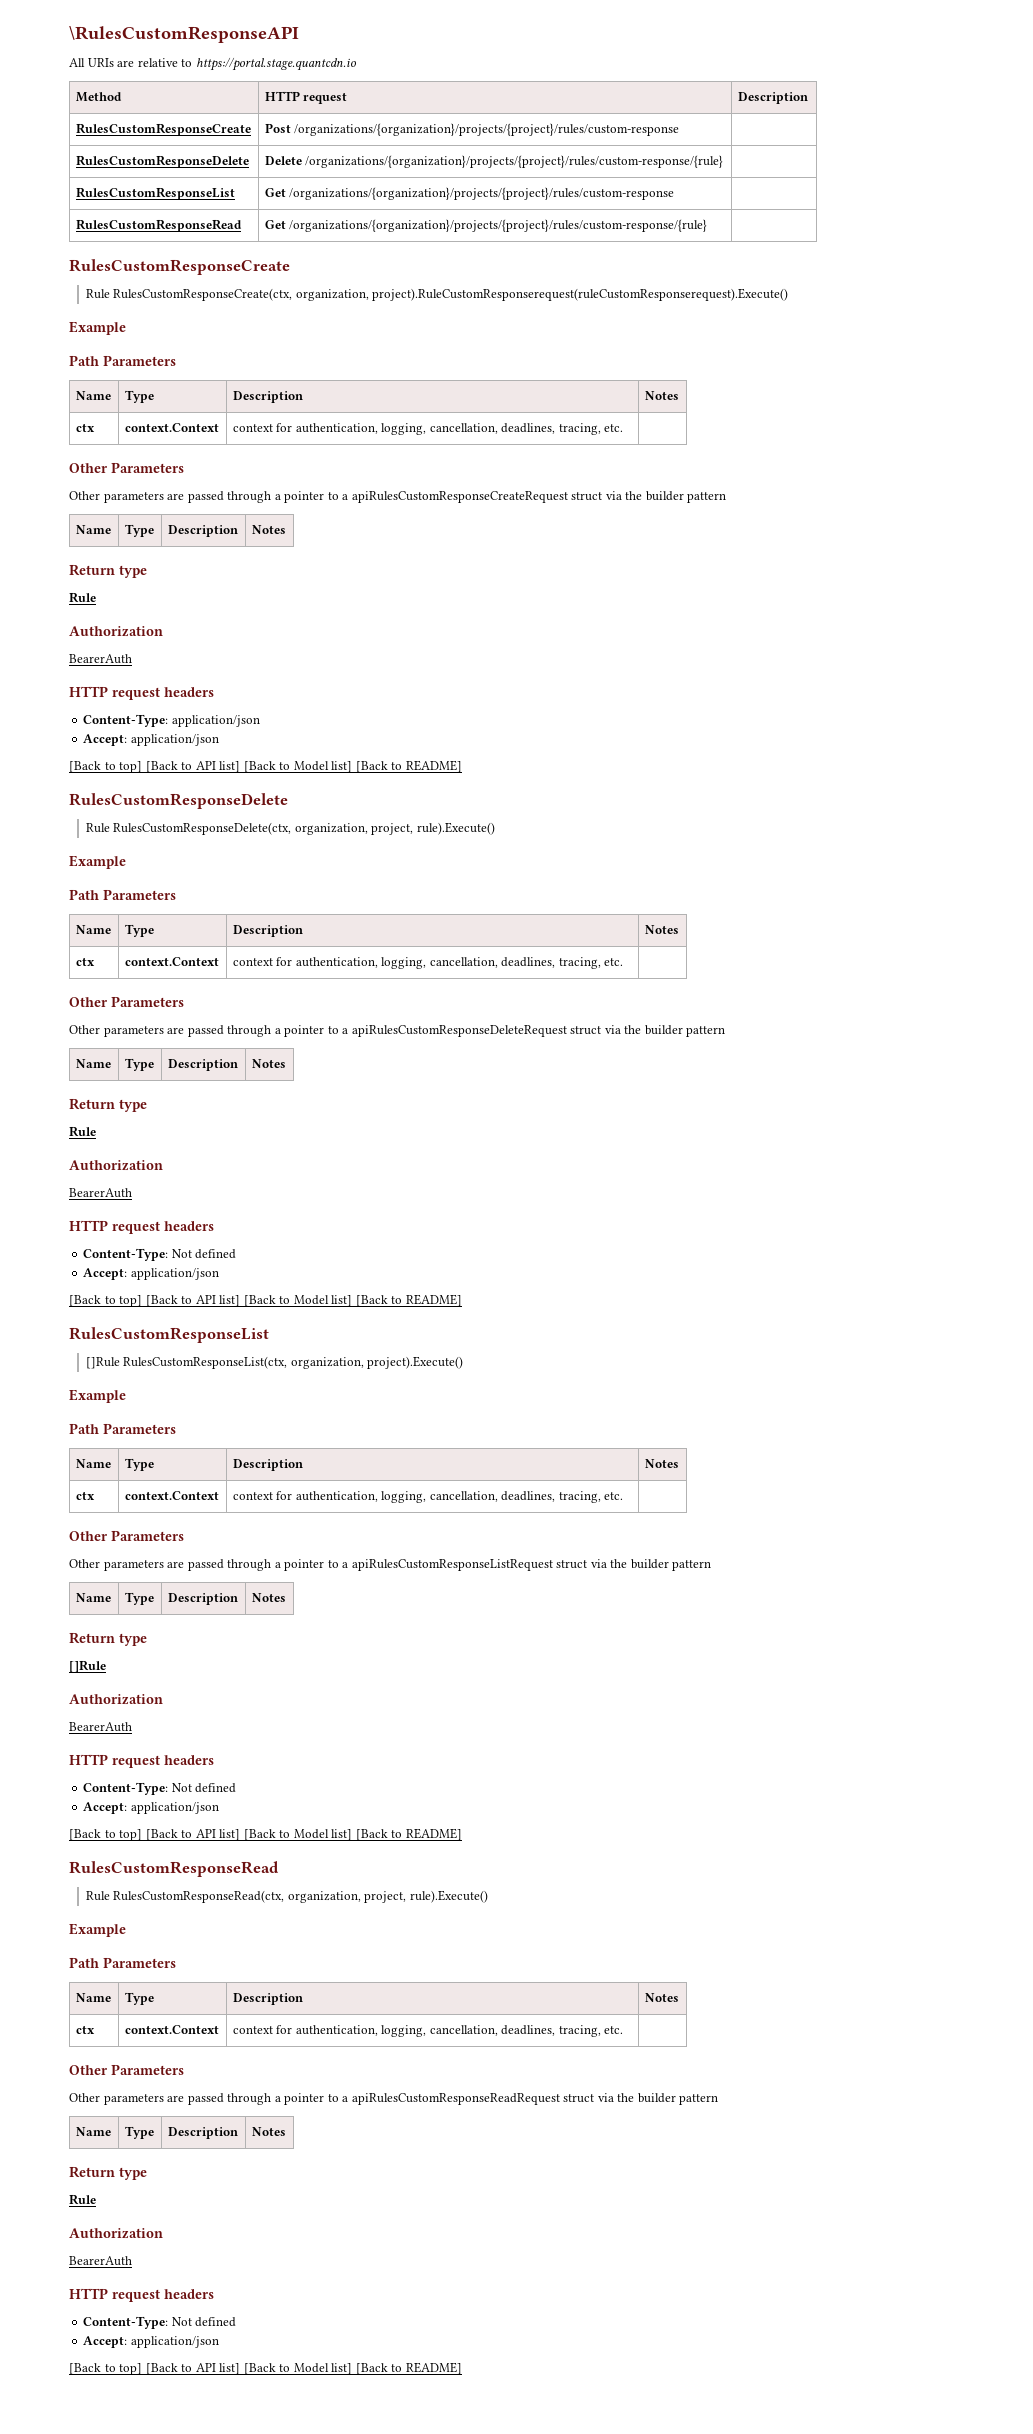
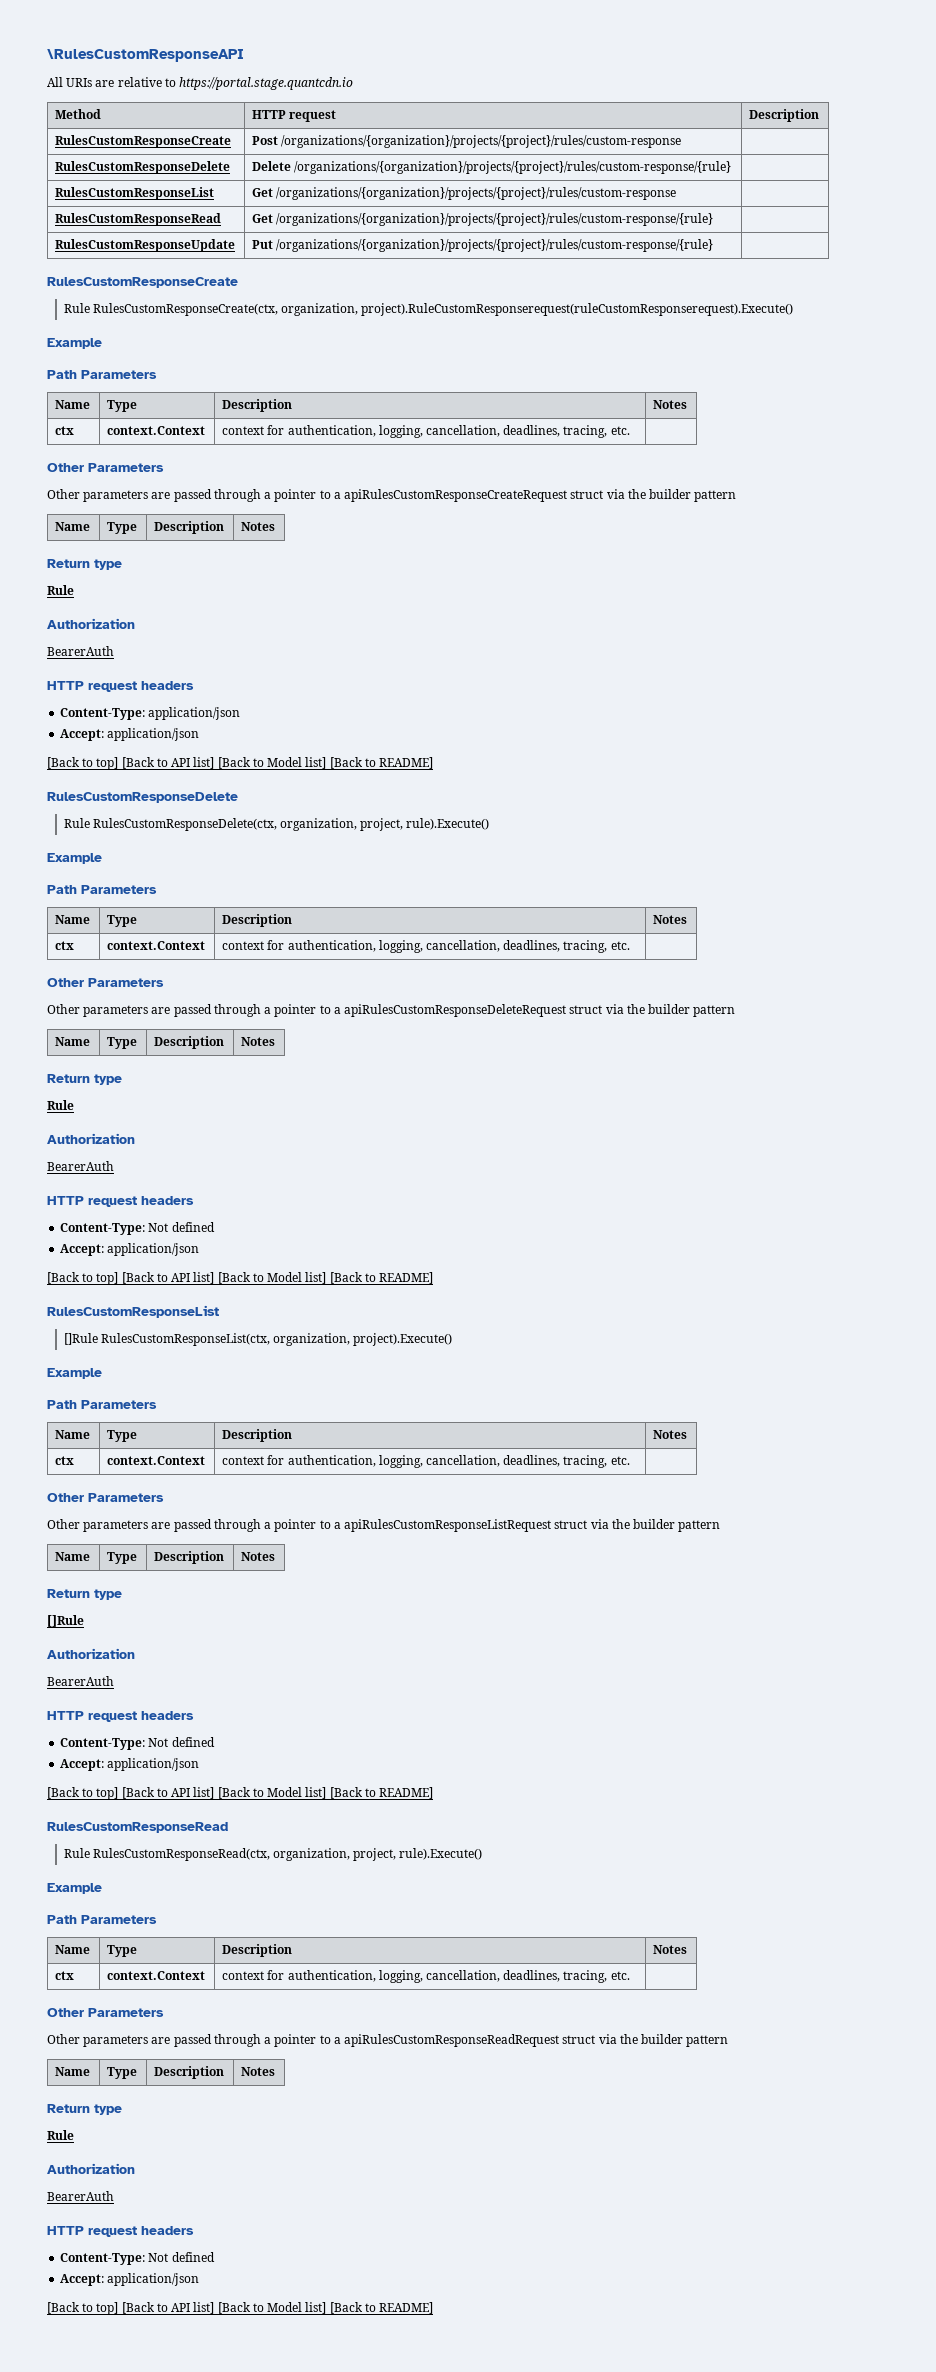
(708, 225) none -> [55,239,236,252] [252,239,714,252] // RulesCustomResponseUpdate | Put /organizations/{organization}/projects/{project}/rules/custom-response/{rule} |

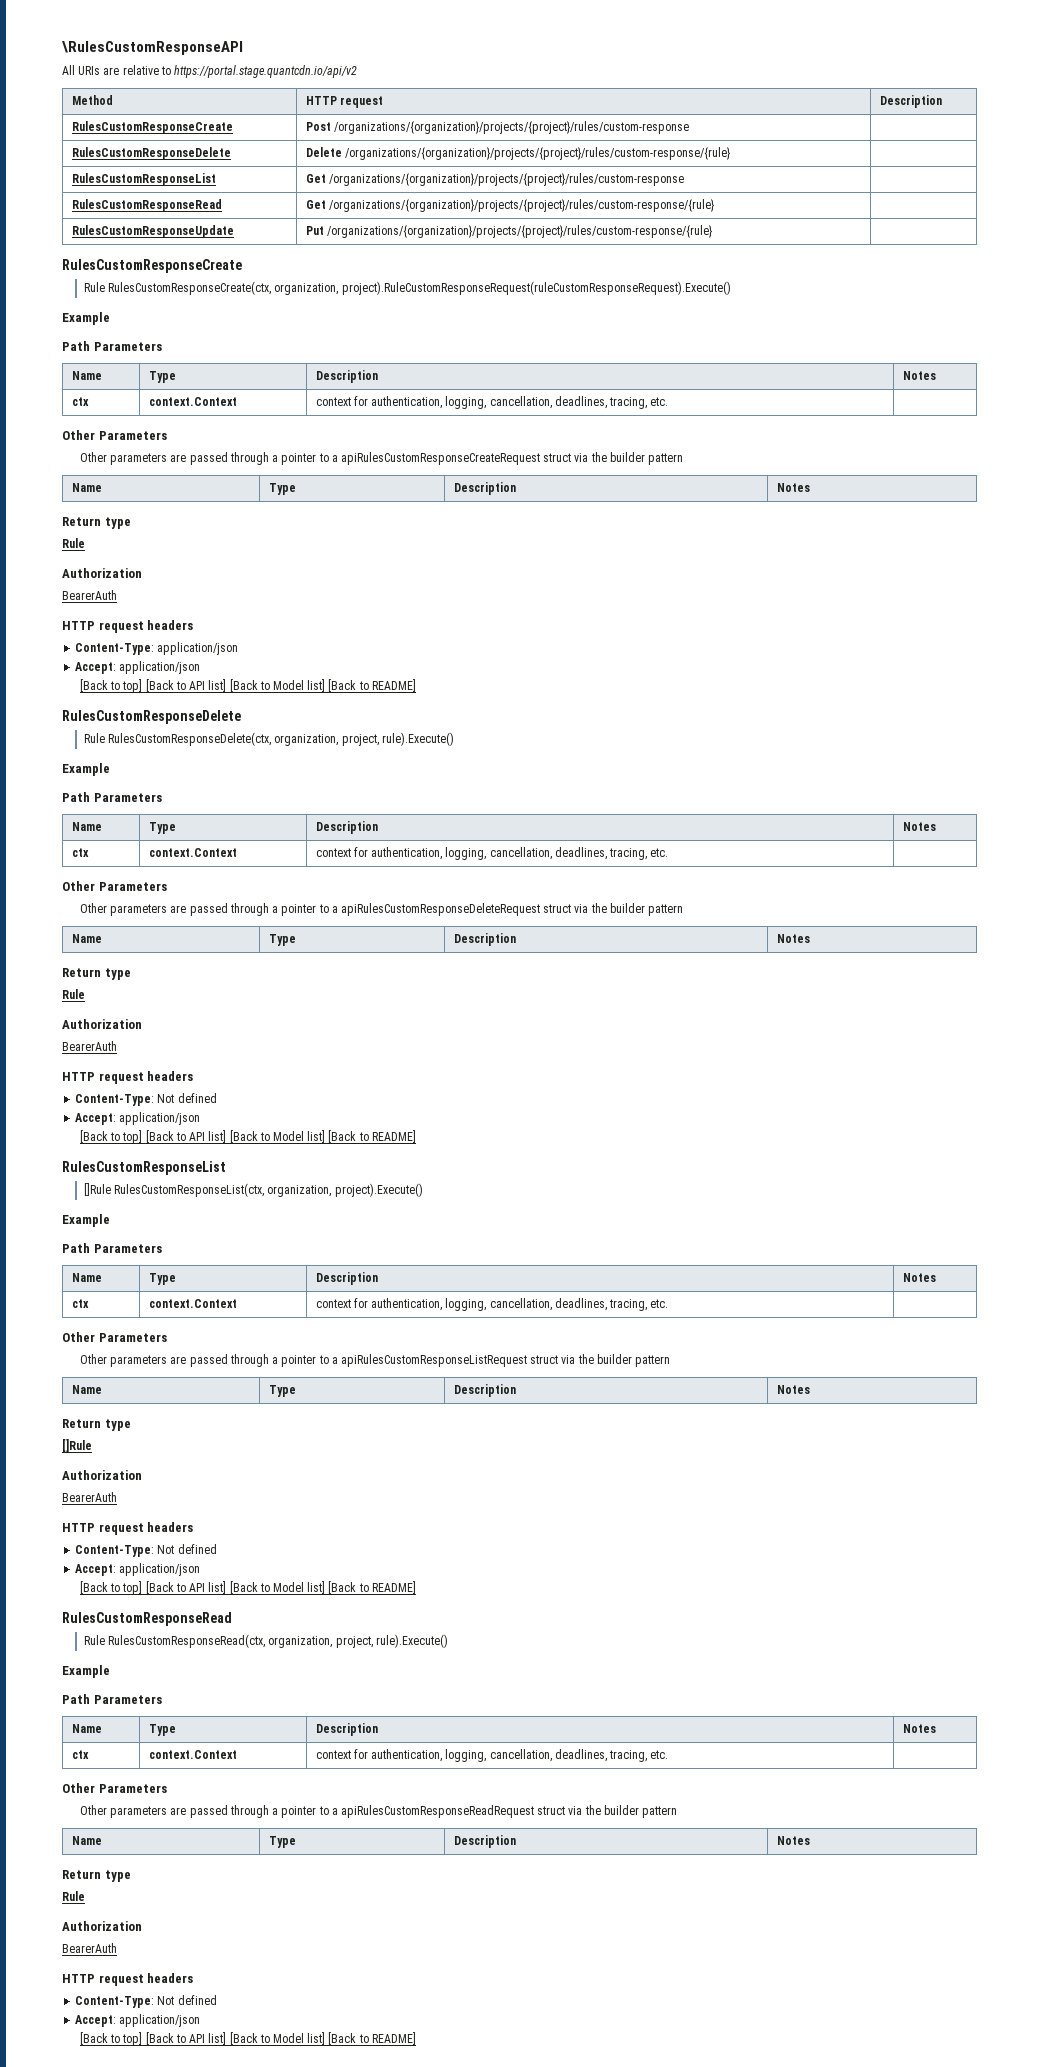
[179,77,354,90] https://portal.stage.quantcdn.io -> [174,65,358,78] https://portal.stage.quantcdn.io/api/v2
[361,303,794,316] project).RuleCustomResponserequest(ruleCustomResponserequest).Execute() -> [341,281,731,295] project).RuleCustomResponseRequest(ruleCustomResponseRequest).Execute()

